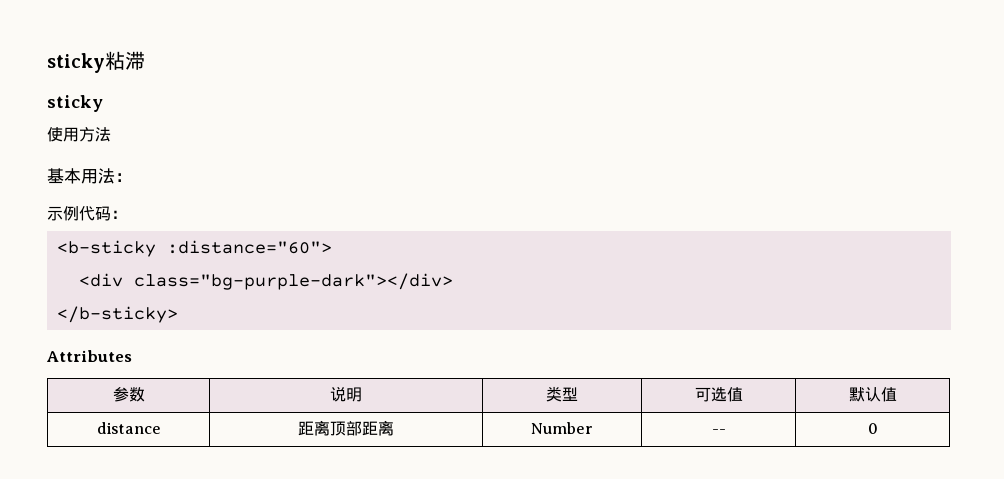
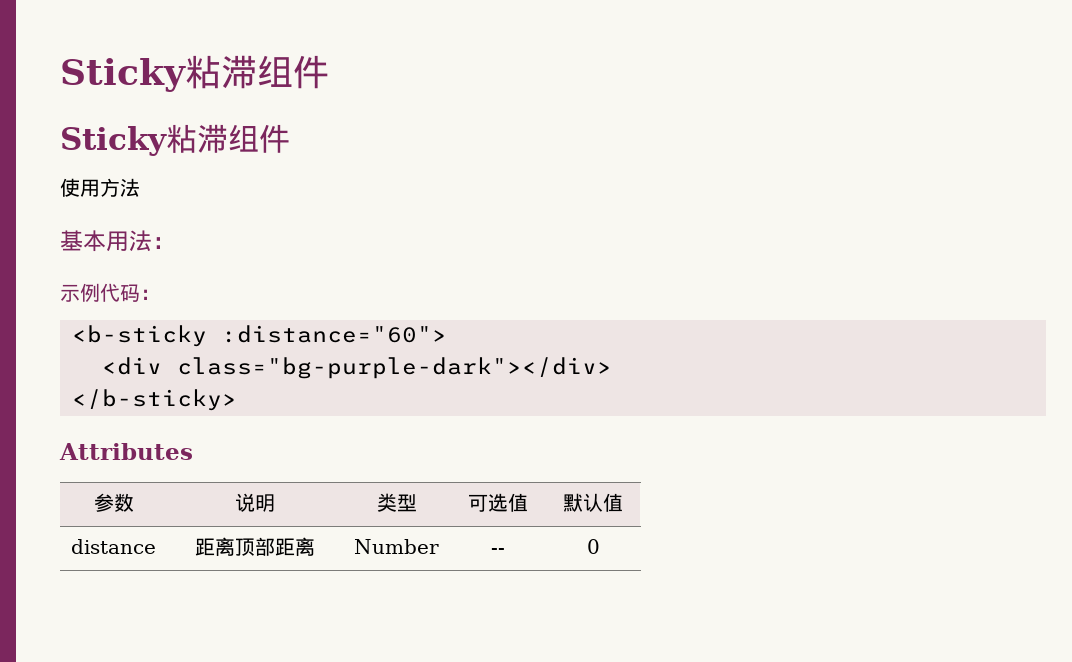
[47,51,145,73] [47,95,103,112] sticky粘滞 // sticky -> [60,55,329,92] [60,124,290,156] Sticky粘滞组件 // Sticky粘滞组件

